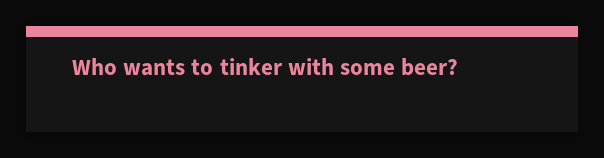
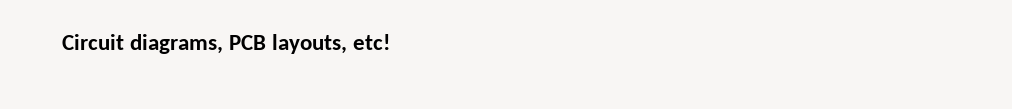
[72,58,459,76] Who wants to tinker with some beer? -> [62,34,391,54] Circuit diagrams, PCB layouts, etc!

